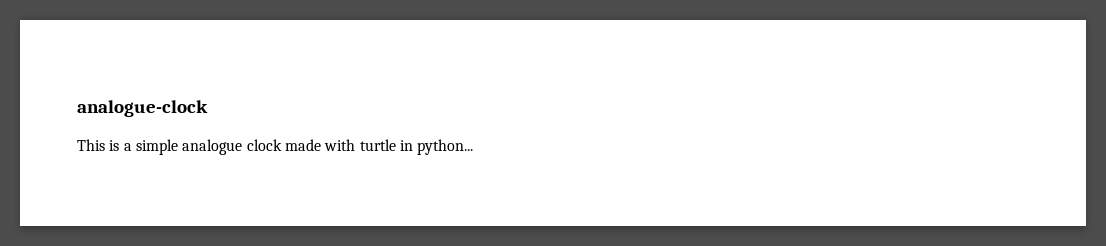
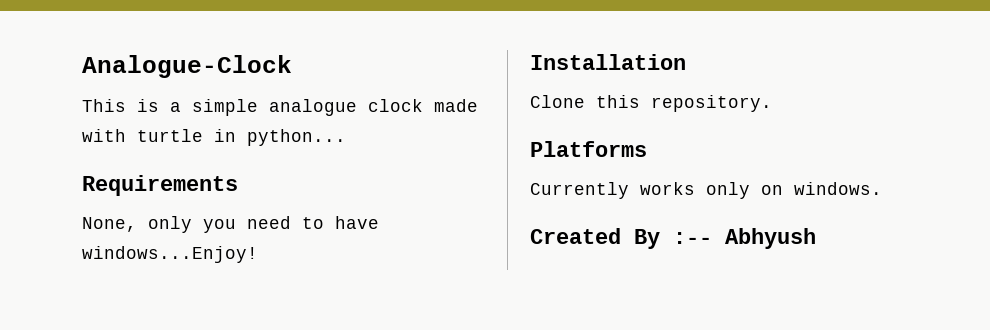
[77,100,208,117] analogue-clock -> [82,55,292,78] Analogue-Clock
(474, 147) none -> [82,175,238,196] [82,216,379,233] [82,246,258,263] [530,54,686,70] [530,95,772,112] [530,141,647,157] [530,182,882,199] [530,228,816,249] // Requirements // None, only you need to have windows...Enjoy! // Installation // Clone this repository. // Platforms // Currently works only on windows. // Created By :-- Abhyush

